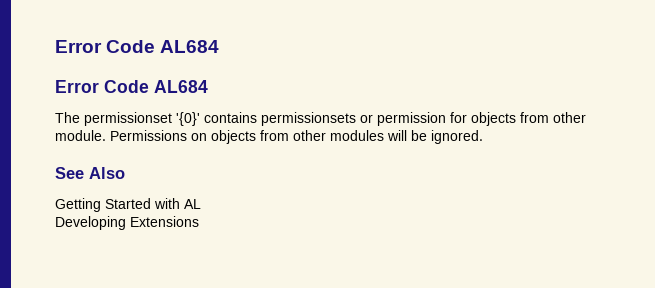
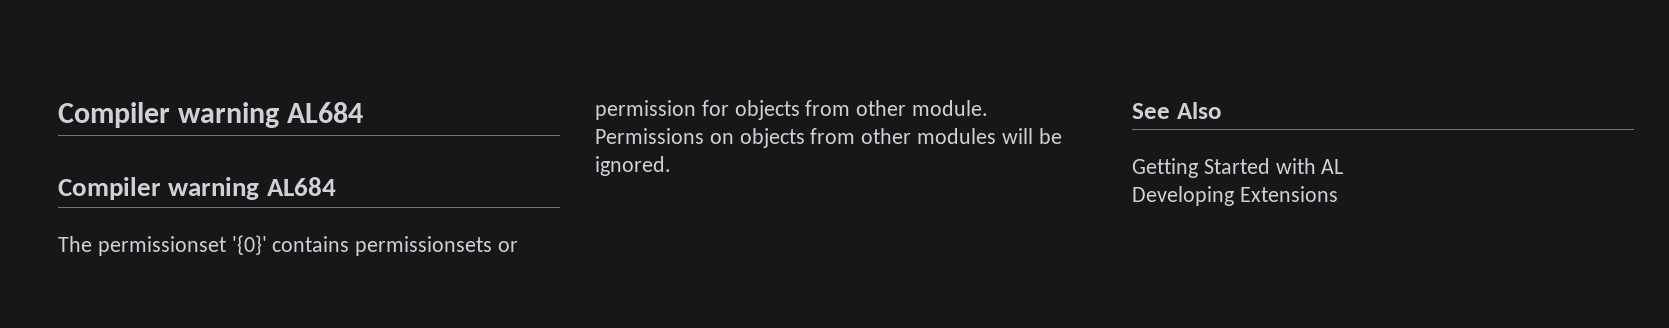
[55,40,220,53] [55,80,149,93] Error Code AL684 // Error Code -> [58,102,363,128] [58,177,260,200] Compiler warning AL684 // Compiler warning

